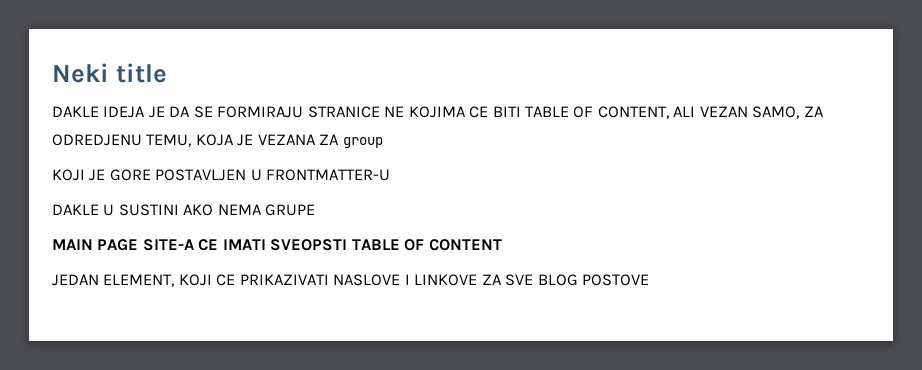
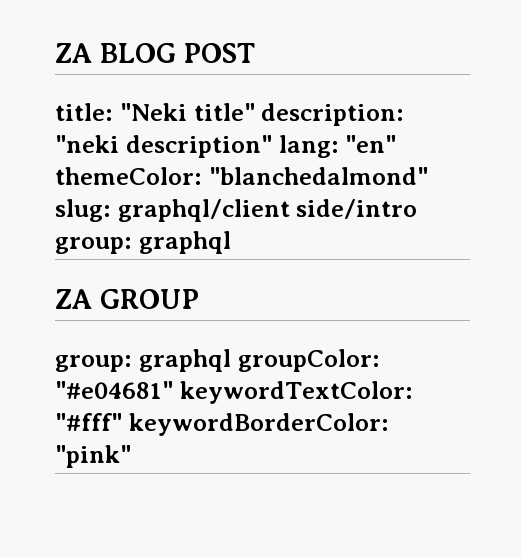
[52,63,168,83] [52,106,824,119] [52,134,383,148] [52,169,391,181] [52,204,316,216] [52,239,502,251] [52,274,650,287] Neki title // DAKLE IDEJA JE DA SE FORMIRAJU STRANICE NE KOJIMA CE BITI TABLE OF CONTENT, ALI VEZAN SAMO, ZA ODREDJENU TEMU, KOJA JE VEZANA ZA group // KOJI JE GORE POSTAVLJEN U FRONTMATTER-U // DAKLE U SUSTINI AKO NEMA GRUPE // MAIN PAGE SITE-A CE IMATI SVEOPSTI TABLE OF CONTENT // JEDAN ELEMENT, KOJI CE PRIKAZIVATI NASLOVE I LINKOVE ZA SVE BLOG POSTOVE -> [55,43,256,63] [55,103,405,126] [55,135,397,158] [55,167,428,185] [55,199,418,222] [55,231,231,254] [55,289,199,309] [55,349,380,372] [55,381,413,404] [55,413,389,436] [55,445,131,468] ZA BLOG POST // title: "Neki title" description: "neki description" lang: "en" themeColor: "blanchedalmond" slug: graphql/client side/intro group: graphql // ZA GROUP // group: graphql groupColor: "#e04681" keywordTextColor: "#fff" keywordBorderColor: "pink"

